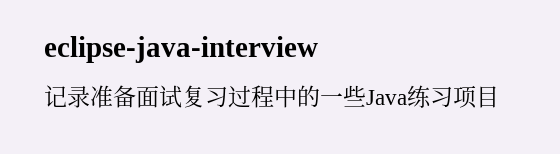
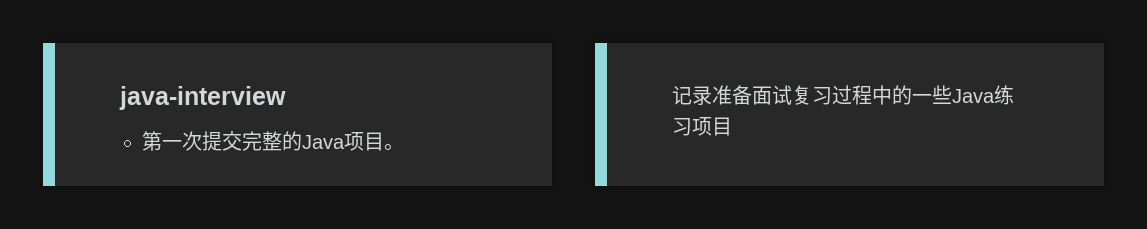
[44,36,318,63] eclipse-java-interview -> [119,86,286,110] [142,131,404,151] java-interview // 第一次提交完整的Java项目。

